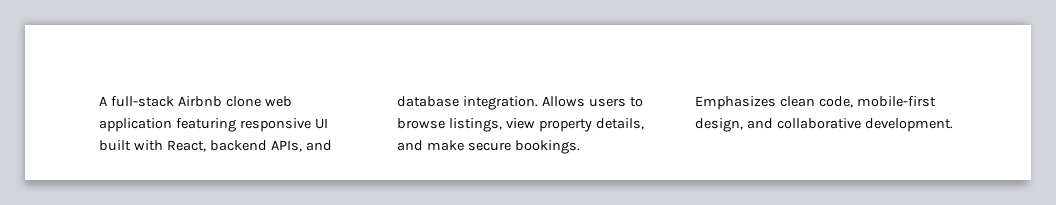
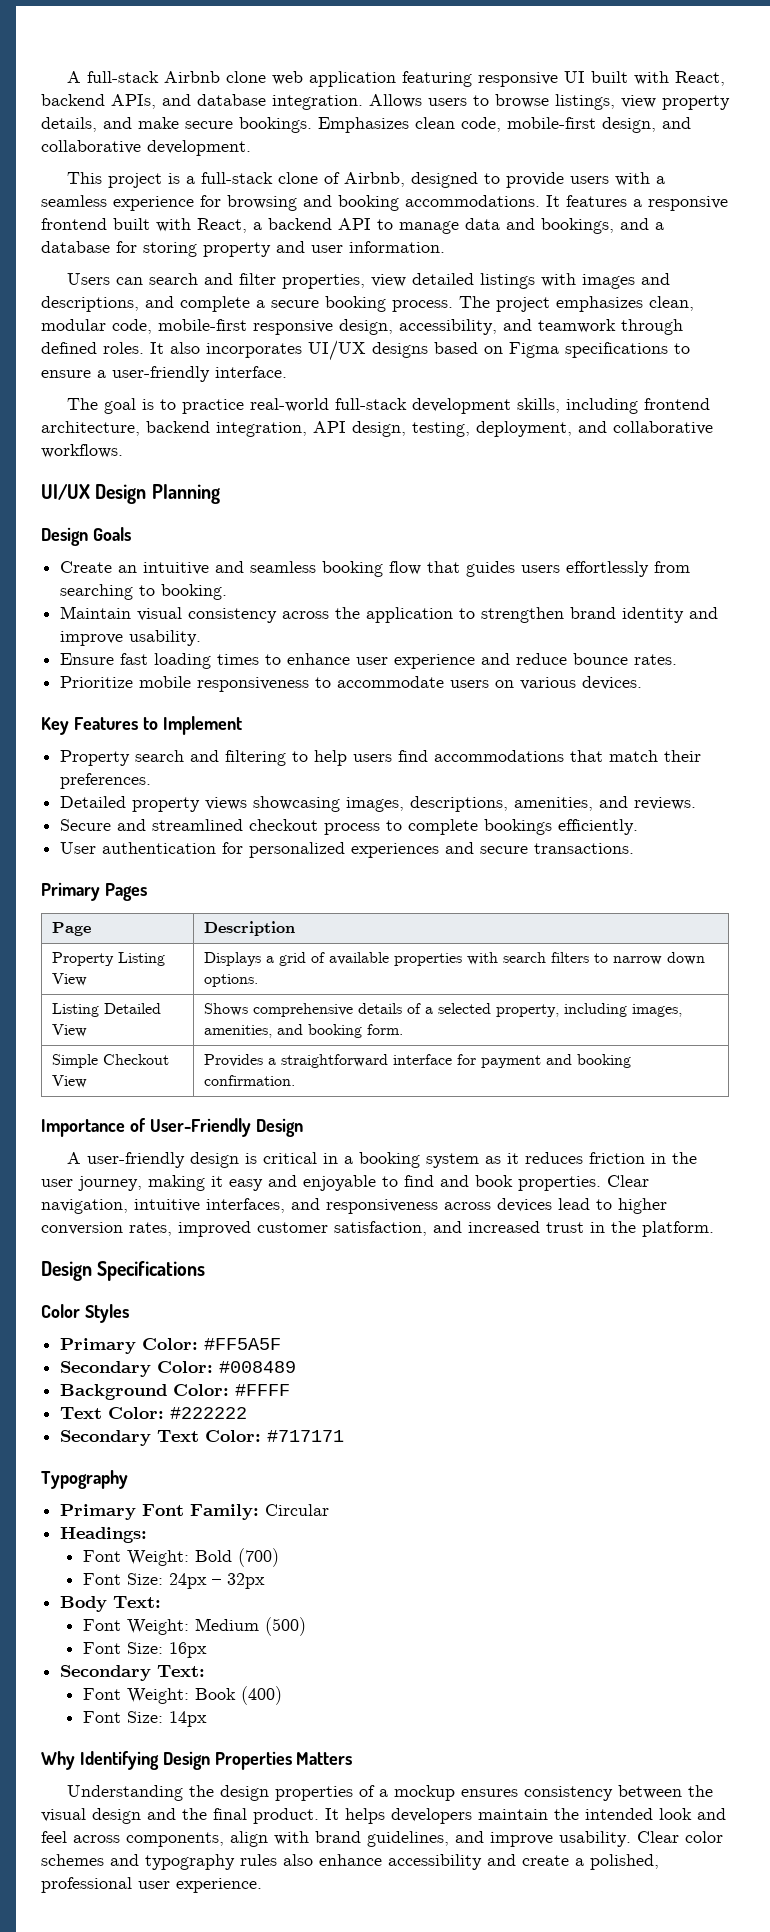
(953, 125) none -> [66,172,665,188] [41,195,728,211] [41,218,664,234] [41,241,445,257] [66,273,670,289] [41,296,694,312] [41,319,683,335] [41,340,690,361] [41,366,287,382] [66,398,710,414] [41,421,713,437] [41,444,123,458] [41,484,220,504] [41,527,131,546] [60,561,691,577] [60,584,228,600] [60,606,719,623] [60,630,202,646] [60,653,678,669] [60,676,643,692] [41,716,242,735] [60,750,702,766] [60,773,152,789] [60,796,697,812] [60,819,639,835] [60,842,635,858] [41,882,147,901] [52,922,92,936] [204,921,296,936] [52,952,166,966] [52,973,88,986] [204,952,706,966] [204,974,259,987] [52,1003,162,1017] [52,1024,88,1037] [204,1003,683,1017] [204,1024,404,1038] [52,1054,170,1068] [52,1075,88,1088] [204,1054,632,1068] [204,1075,296,1086] [41,1118,303,1137] [66,1152,697,1168] [41,1175,649,1191] [41,1198,667,1214] [41,1221,714,1237] [41,1261,206,1281] [41,1304,129,1323] [60,1338,282,1354] [60,1361,297,1377] [60,1384,291,1400] [60,1407,248,1419] [60,1430,345,1446] [41,1470,128,1489] [60,1504,330,1520] [60,1527,148,1543] [82,1548,279,1567] [82,1573,265,1589] [60,1596,162,1612] [82,1617,306,1636] [82,1642,207,1658] [60,1665,206,1681] [82,1686,282,1705] [82,1711,207,1727] [41,1751,353,1770] [66,1785,713,1801] [41,1808,726,1824] [41,1831,723,1847] [41,1854,659,1870] [41,1877,262,1893] // This project is a full-stack clone of Airbnb, designed to provide users with a seamless experience for browsing and booking accommodations. It features a responsive frontend built with React, a backend API to manage data and bookings, and a database for storing property and user information. // Users can search and filter properties, view detailed listings with images and descriptions, and complete a secure booking process. The project emphasizes clean, modular code, mobile-first responsive design, accessibility, and teamwork through defined roles. It also incorporates UI/UX designs based on Figma specifications to ensure a user-friendly interface. // The goal is to practice real-world full-stack development skills, including frontend architecture, backend integration, API design, testing, deployment, and collaborative workflows. // UI/UX Design Planning // Design Goals // Create an intuitive and seamless booking flow that guides users effortlessly from searching to booking. // Maintain visual consistency across the application to strengthen brand identity and improve usability. // Ensure fast loading times to enhance user experience and reduce bounce rates. // Prioritize mobile responsiveness to accommodate users on various devices. // Key Features to Implement // Property search and filtering to help users find accommodations that match their preferences. // Detailed property views showcasing images, descriptions, amenities, and reviews. // Secure and streamlined checkout process to complete bookings efficiently. // User authentication for personalized experiences and secure transactions. // Primary Pages // Page | Description // Property Listing View | Displays a grid of available properties with search filters to narrow down options. // Listing Detailed View | Shows comprehensive details of a selected property, including images, amenities, and booking form. // Simple Checkout View | Provides a straightforward interface for payment and booking confirmation. // Importance of User-Friendly Design // A user-friendly design is critical in a booking system as it reduces friction in the user journey, making it easy and enjoyable to find and book properties. Clear navigation, intuitive interfaces, and responsiveness across devices lead to higher conversion rates, improved customer satisfaction, and increased trust in the platform. // Design Specifications // Color Styles // Primary Color: #FF5A5F // Secondary Color: #008489 // Background Color: #FFFF // Text Color: #222222 // Secondary Text Color: #717171 // Typography // Primary Font Family: Circular // Headings: // Font Weight: Bold (700) // Font Size: 24px – 32px // Body Text: // Font Weight: Medium (500) // Font Size: 16px // Secondary Text: // Font Weight: Book (400) // Font Size: 14px // Why Identifying Design Properties Matters // Understanding the design properties of a mockup ensures consistency between the visual design and the final product. It helps developers maintain the intended look and feel across components, align with brand guidelines, and improve usability. Clear color schemes and typography rules also enhance accessibility and create a polished, professional user experience.

